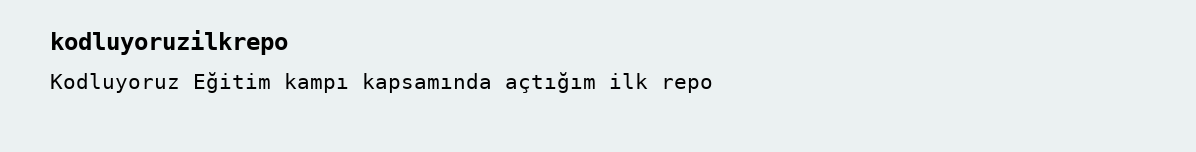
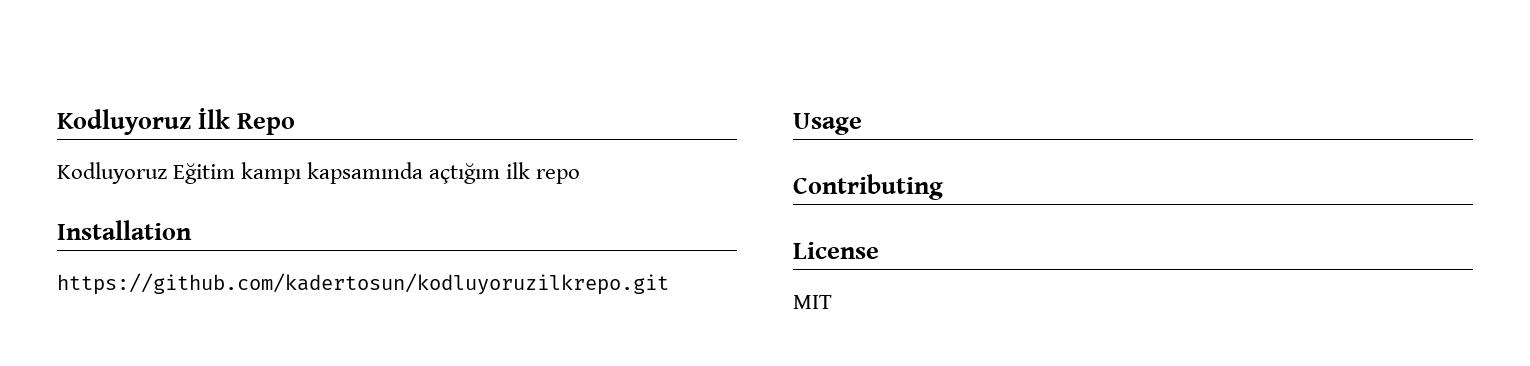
[50,30,288,55] kodluyoruzilkrepo -> [57,107,296,135] Kodluyoruz İlk Repo
(713, 85) none -> [57,220,192,240] [57,273,669,295] [793,113,862,135] [793,174,943,200] [793,242,879,259] [793,295,832,309] // Installation // https://github.com/kadertosun/kodluyoruzilkrepo.git // Usage // Contributing // License // MIT

